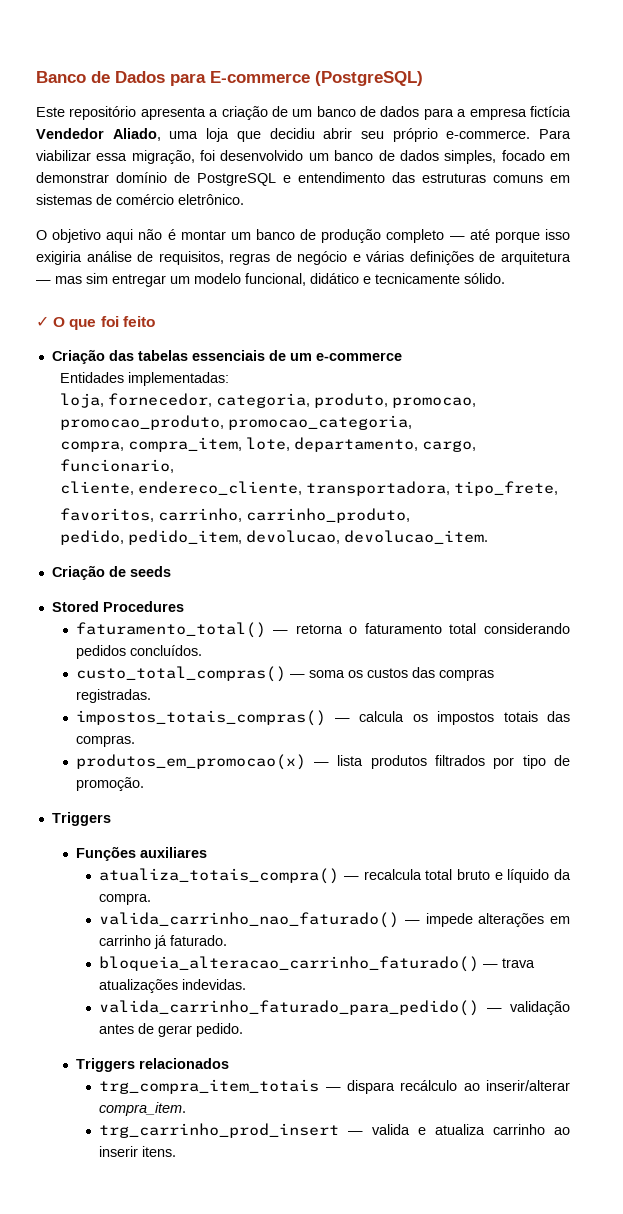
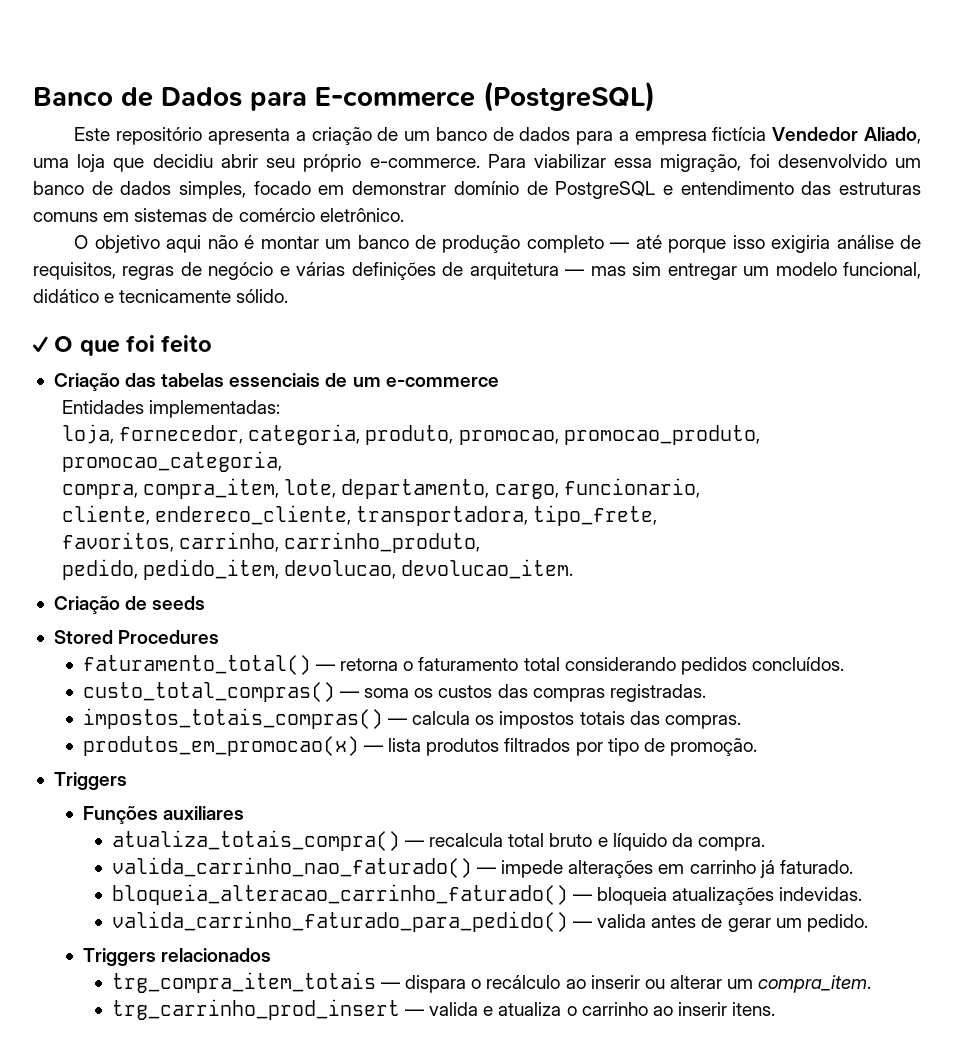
[502,958,536,968] trava -> [597,887,668,905] bloqueia
[510,1001,570,1015] validação -> [597,914,647,928] valida
(193, 1031) none -> [775,918,802,928] um
(395, 1087) none -> [471,979,482,989] o
[486,1080,570,1091] inserir/alterar -> [590,975,754,989] inserir ou alterar um
(486, 1129) none -> [566,1006,577,1016] o

